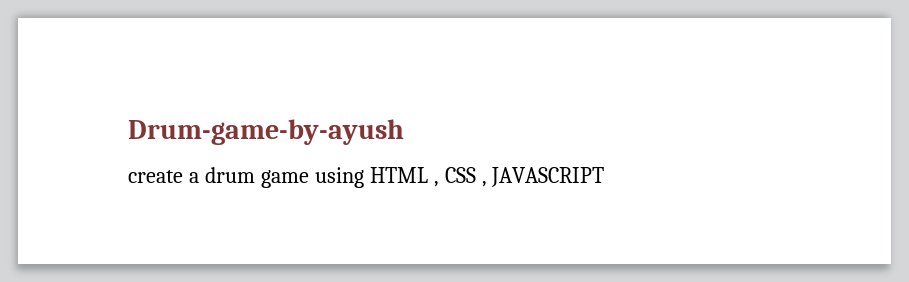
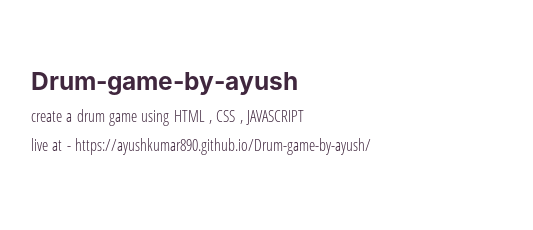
(605, 177) none -> [31,138,371,155] // live at - https://ayushkumar890.github.io/Drum-game-by-ayush/

